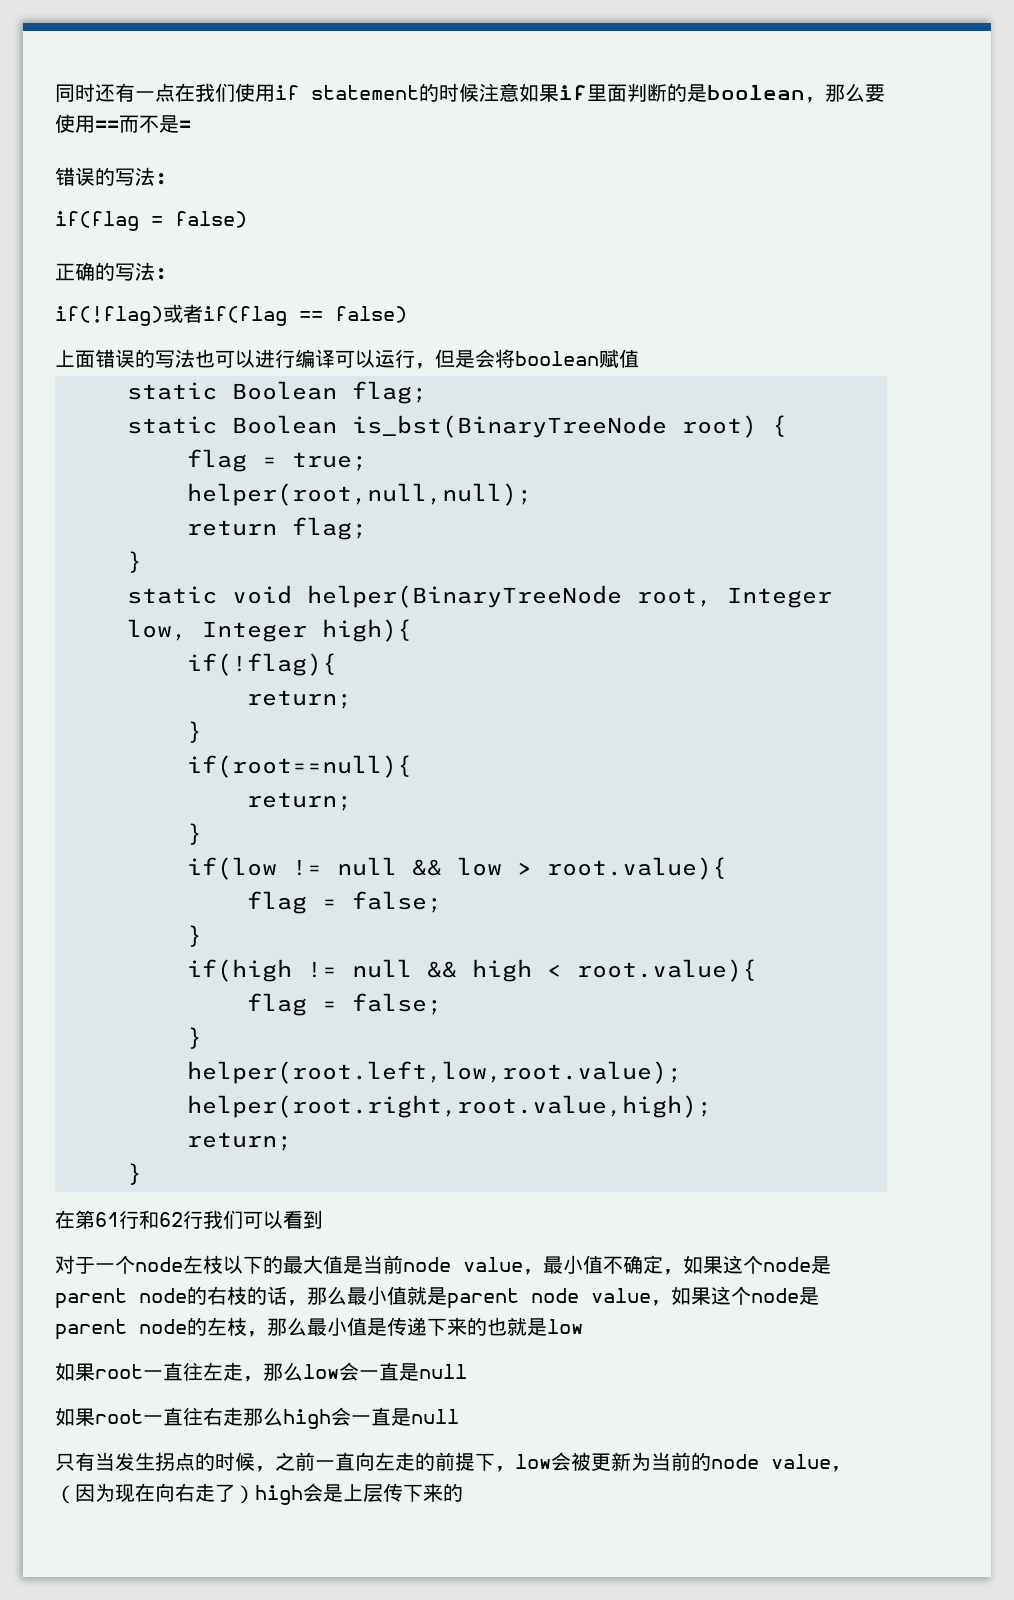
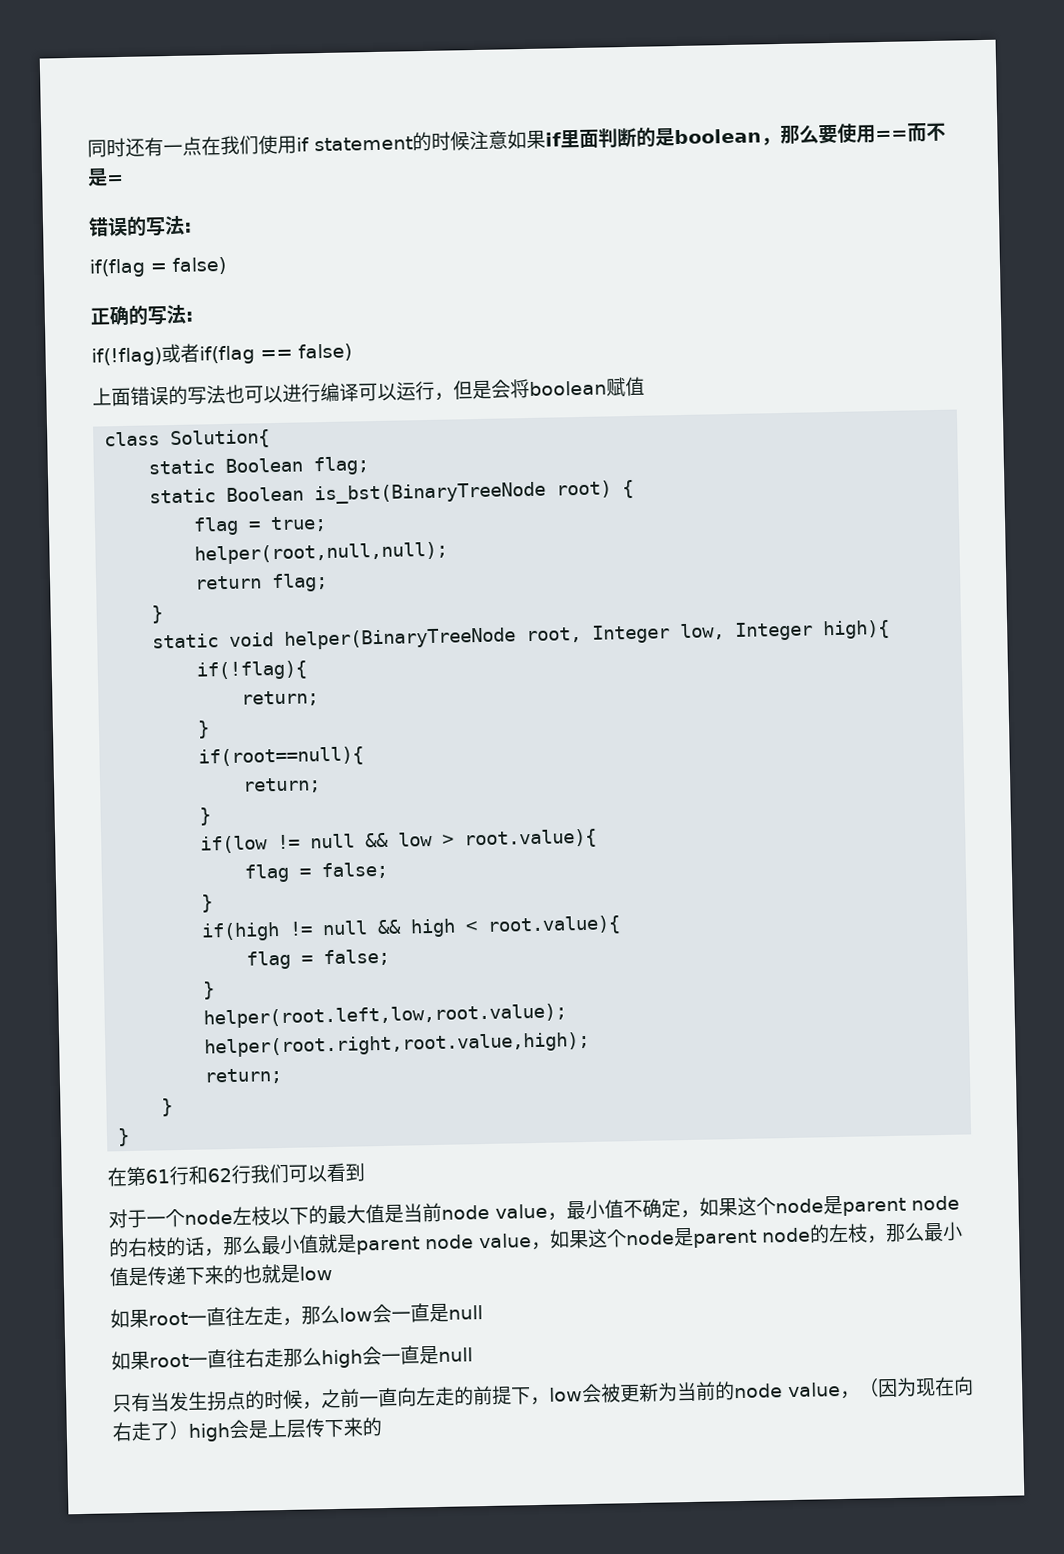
(639, 358) none -> [104,429,271,450] // class Solution{
(142, 1174) none -> [117,1127,131,1147] // }

